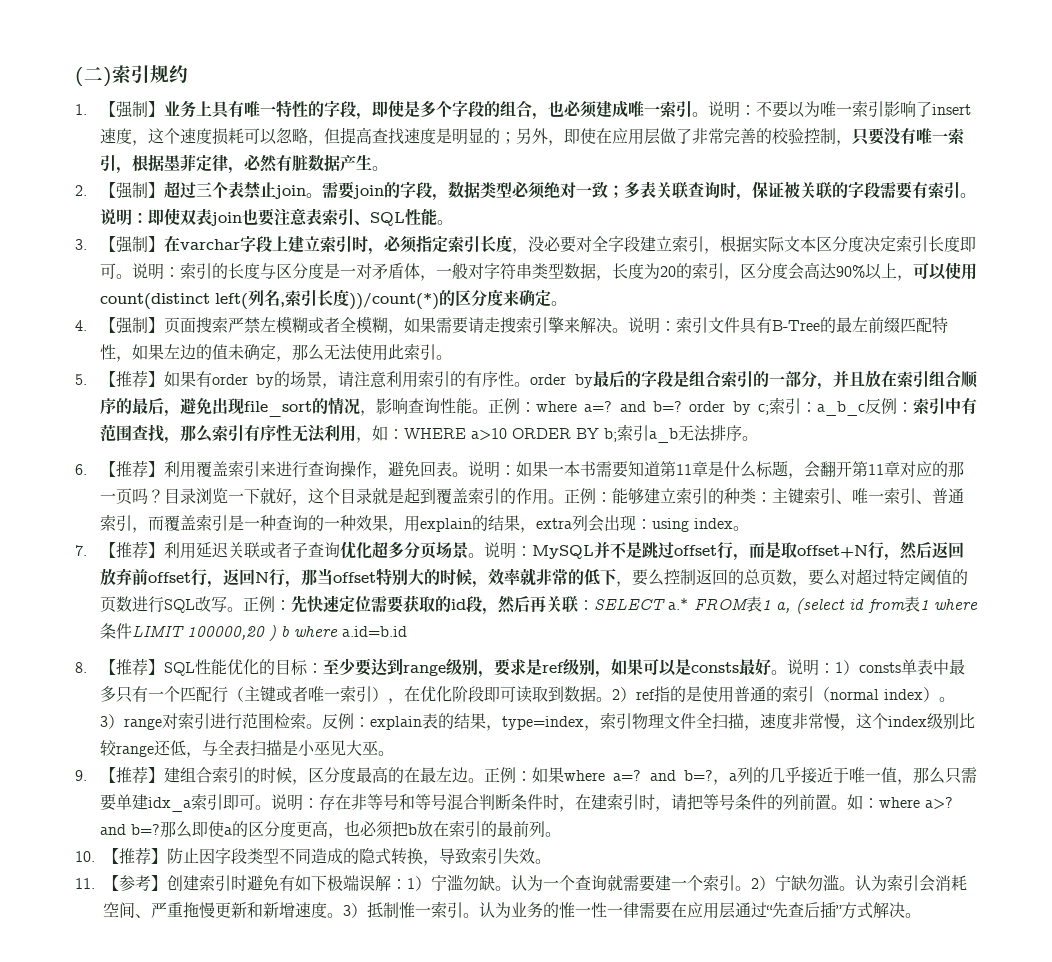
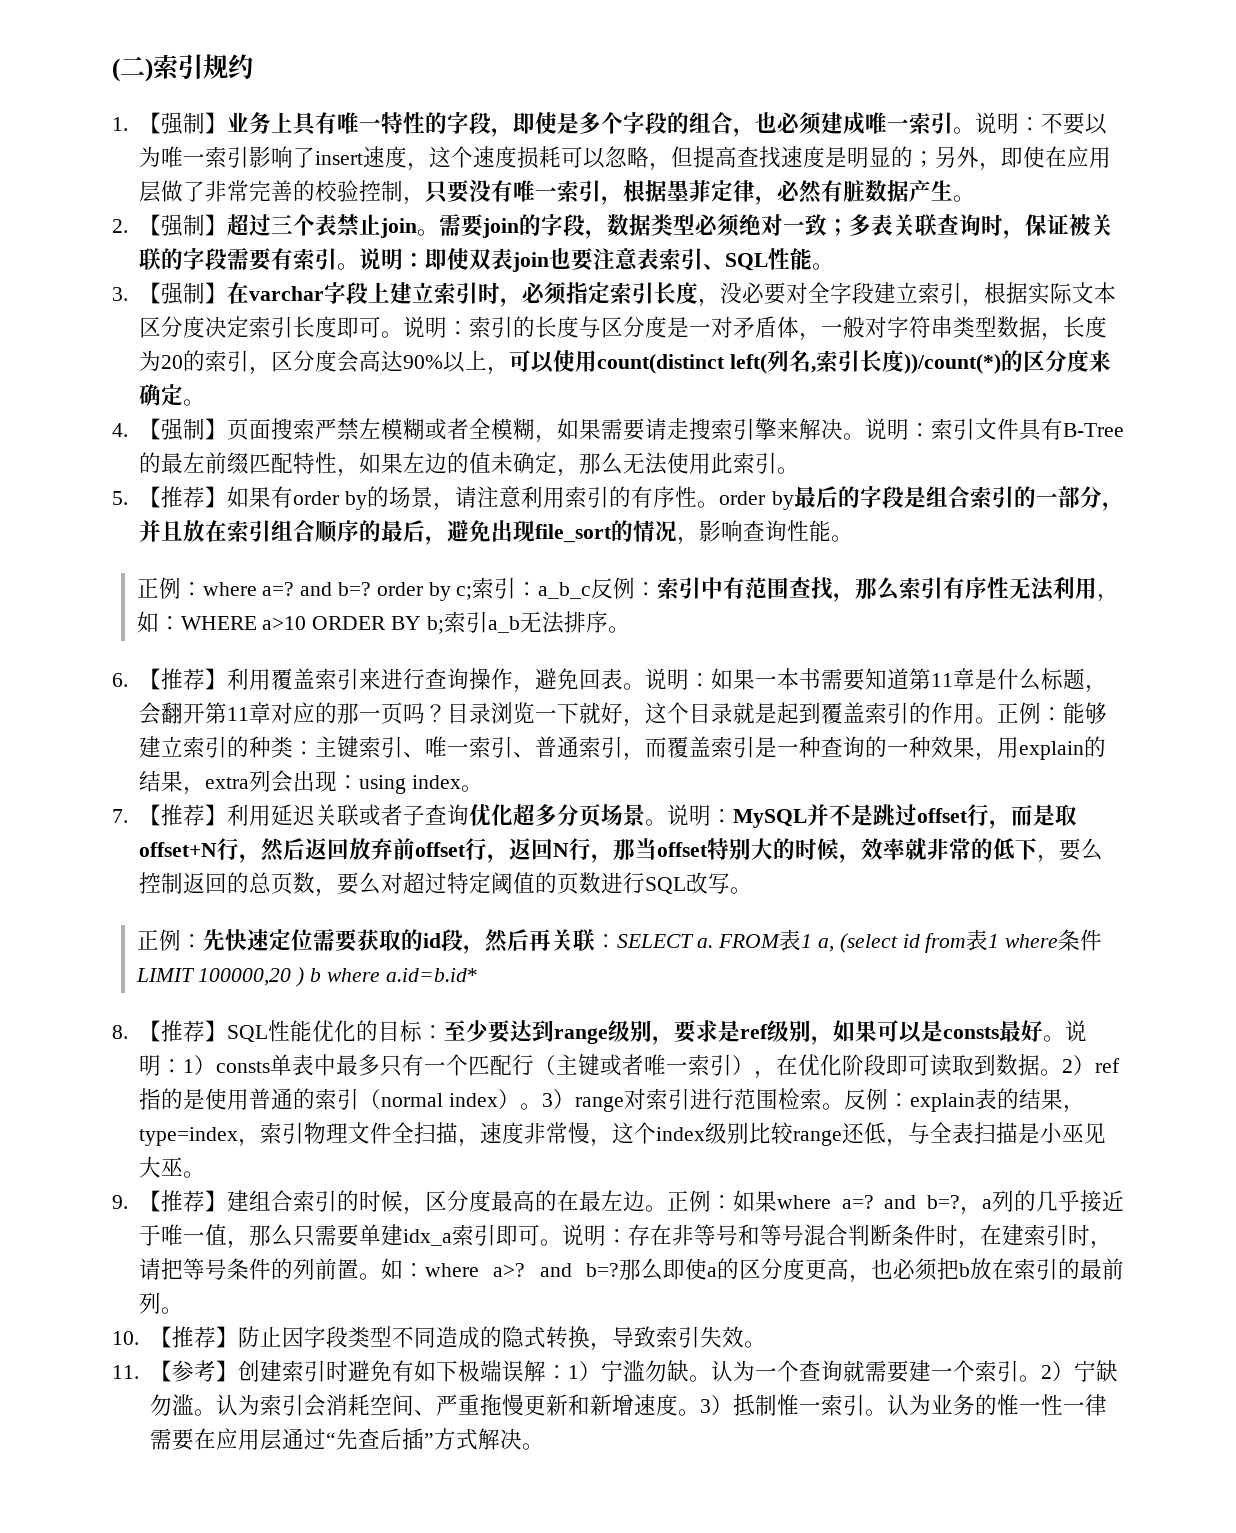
(488, 411) none -> (853, 538) //
(243, 609) none -> (752, 890) //
[668,598,689,610] a.* -> [697,938,714,948] a.
[341,626,407,637] a.id=b.id -> [385,968,478,982] a.id=b.id*

